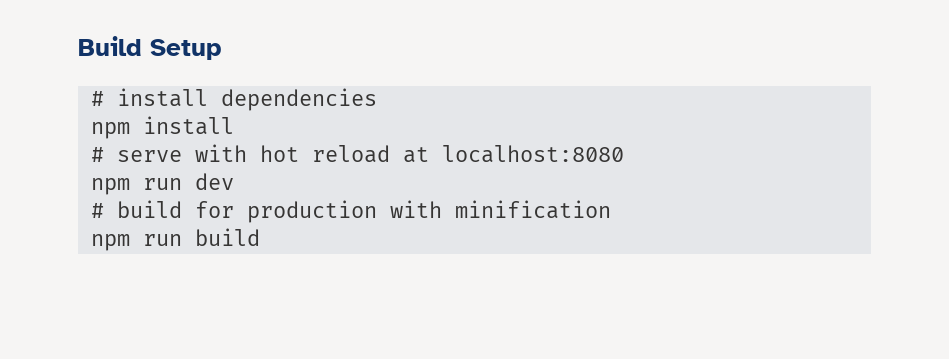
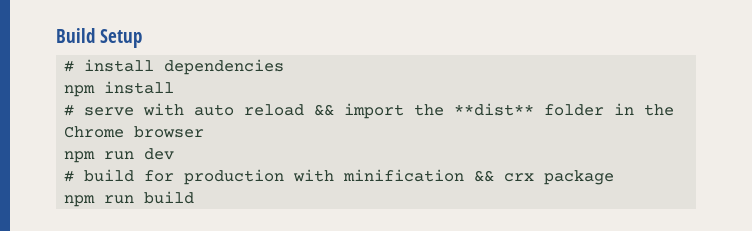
[259,145,624,163] hot reload at localhost:8080 -> [194,103,675,119] [64,126,205,138] auto reload && import the **dist** folder in the Chrome browser
(611, 209) none -> [474,170,615,185] && crx package

